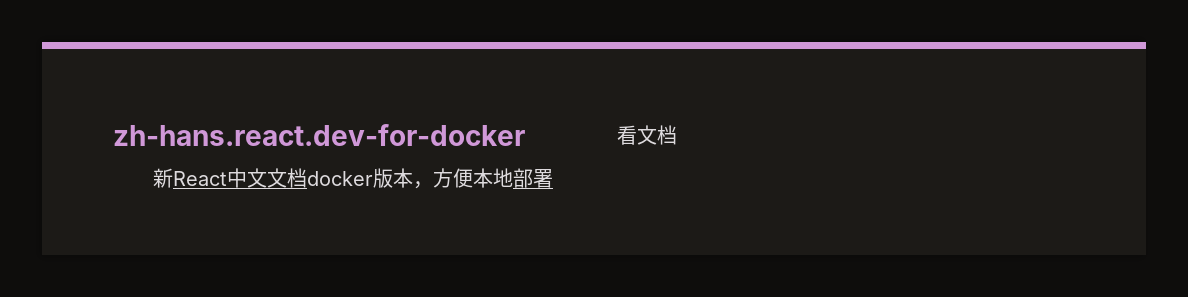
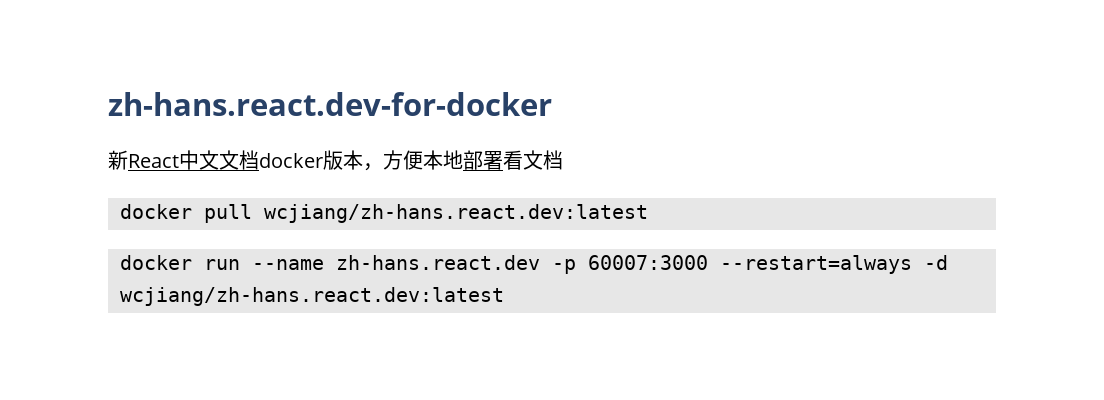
(677, 135) none -> [120,204,648,223] [120,255,948,274] [120,287,504,306] // docker pull wcjiang/zh-hans.react.dev:latest // docker run --name zh-hans.react.dev -p 60007:3000 --restart=always -d wcjiang/zh-hans.react.dev:latest

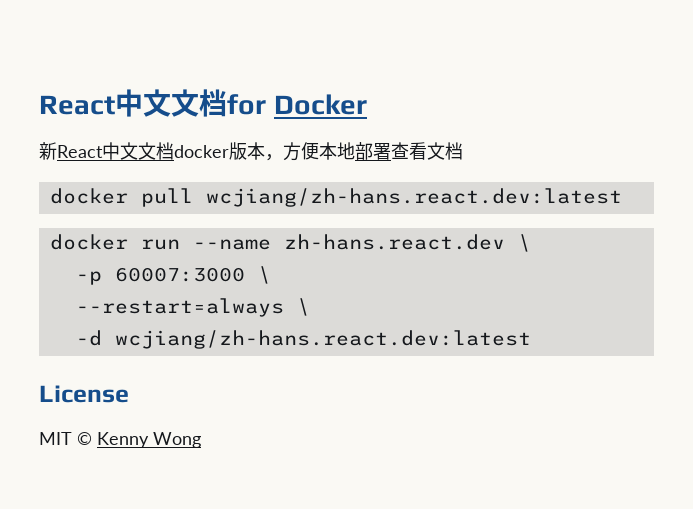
[108,92,552,116] zh-hans.react.dev-for-docker -> [39,89,367,117] React中文文档for Docker
(503, 160) none -> [391,142,409,159] 查
(540, 262) none -> [517,234,531,252] \ //
[720,255,912,274] --restart=always -> [257,266,271,284] [75,298,310,317] \ // --restart=always \ //
(504, 296) none -> [39,385,129,403] [39,432,201,448] // License // MIT © Kenny Wong

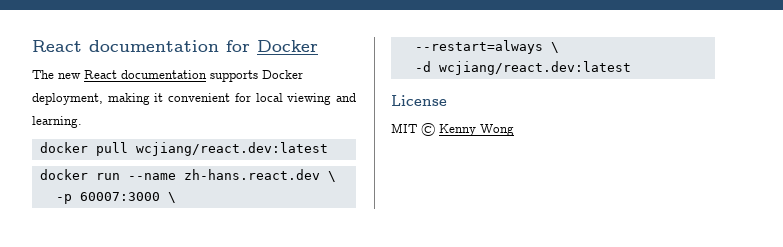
[39,89,227,117] React中文文档 -> [32,40,219,52] React documentation
[39,142,463,161] 新React中文文档docker版本，方便本地部署查看文档 -> [32,70,303,82] [32,93,357,105] [32,116,82,128] The new React documentation supports Docker deployment, making it convenient for local viewing and learning.
[205,188,622,207] wcjiang/zh-hans.react.dev:latest -> [135,142,328,156] wcjiang/react.dev:latest
[114,330,531,349] wcjiang/zh-hans.react.dev:latest -> [438,61,631,75] wcjiang/react.dev:latest

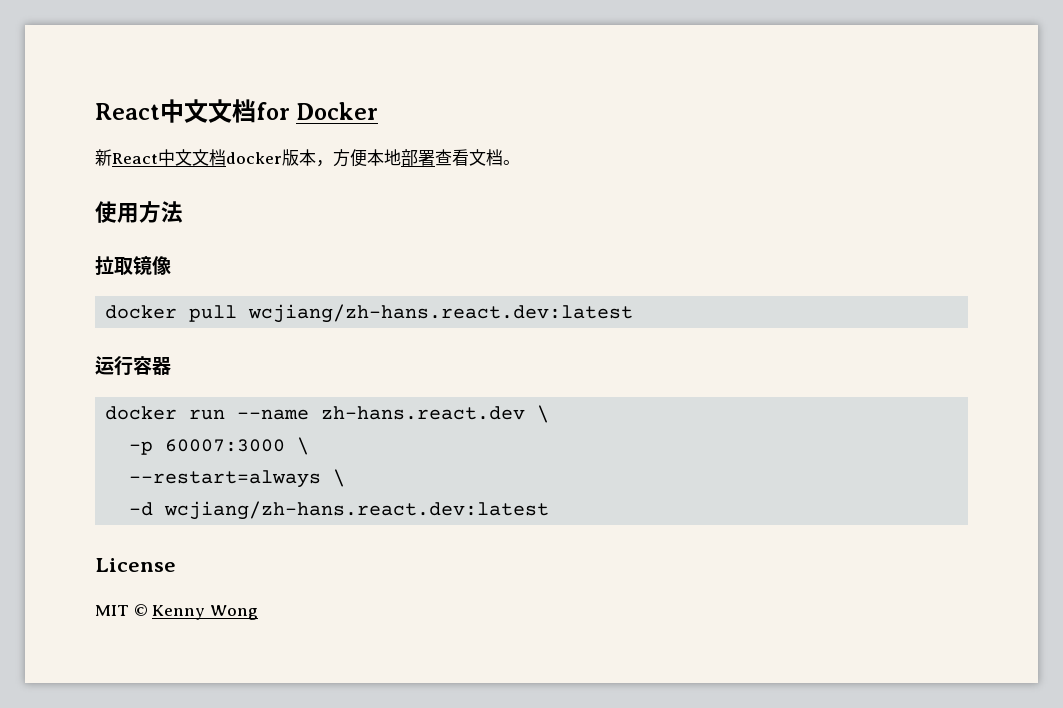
[32,40,219,52] React documentation -> [95,99,256,123] React中文文档
[32,70,303,82] [32,93,357,105] [32,116,82,128] The new React documentation supports Docker deployment, making it convenient for local viewing and learning. -> [95,149,520,167] [95,201,183,223] [95,255,171,275] 新React中文文档docker版本，方便本地部署查看文档。 // 使用方法 // 拉取镜像
[135,142,328,156] wcjiang/react.dev:latest -> [248,304,634,323] [95,356,171,376] wcjiang/zh-hans.react.dev:latest // 运行容器
[438,61,631,75] wcjiang/react.dev:latest -> [164,501,550,520] wcjiang/zh-hans.react.dev:latest

